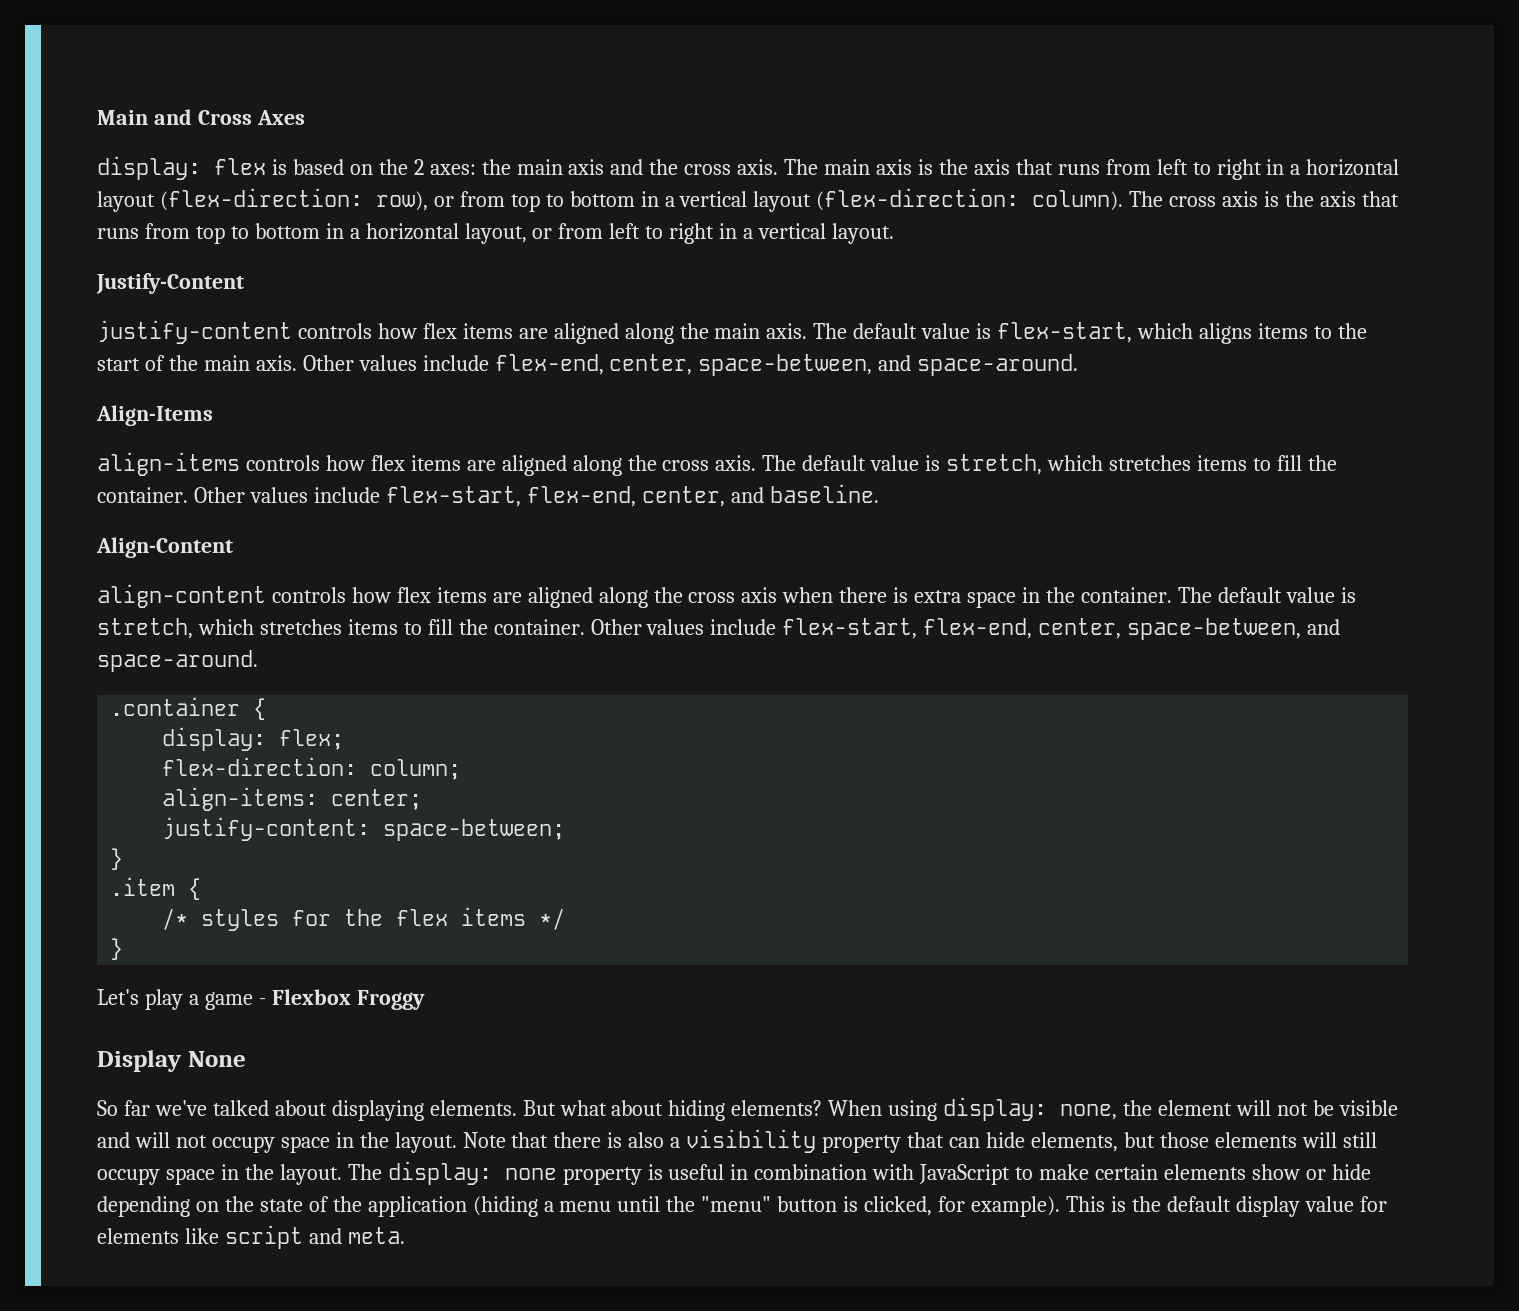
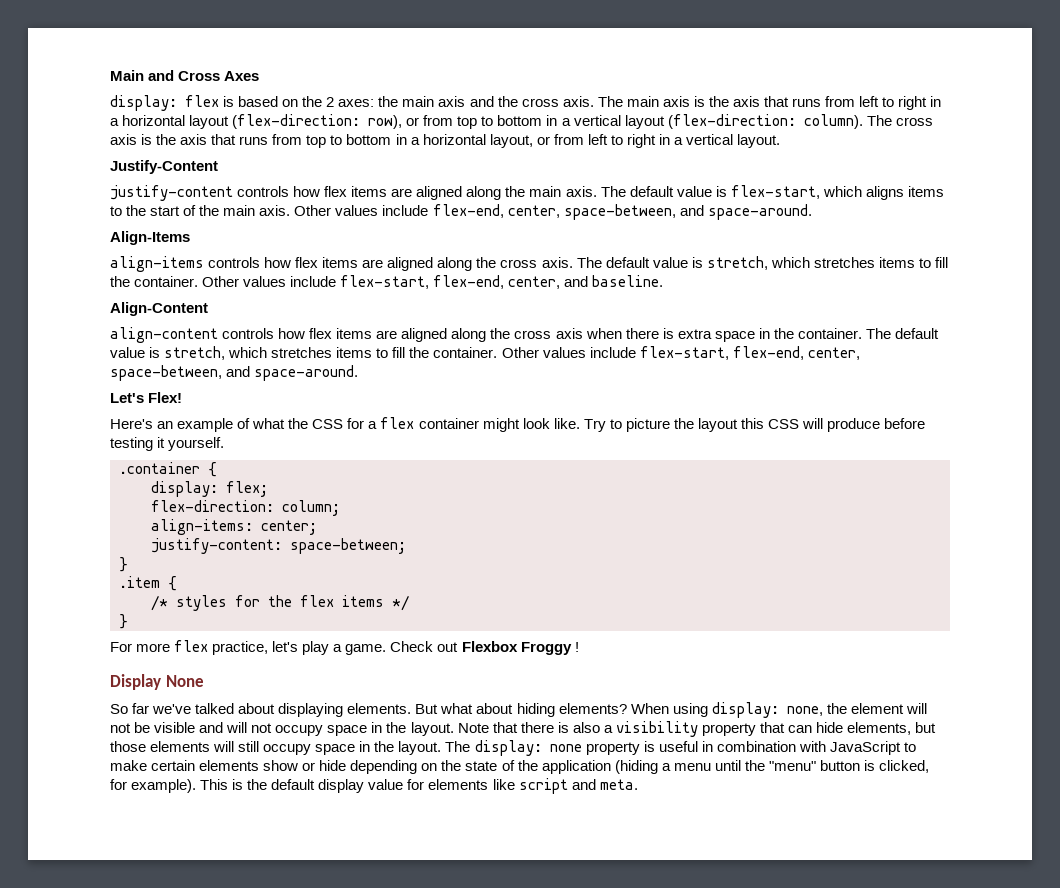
(258, 661) none -> [110,392,183,403] [110,417,926,432] [110,437,225,451] // Let's Flex! // Here's an example of what the CSS for a flex container might look like. Try to picture the layout this CSS will produce before testing it yourself.
[97,989,266,1010] Let's play a game - -> [110,640,459,655] For more flex practice, let's play a game. Check out
(425, 1000) none -> [574,642,579,652] !

